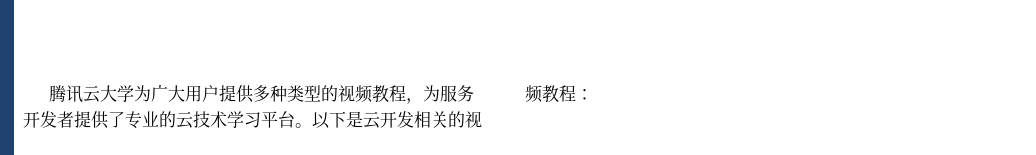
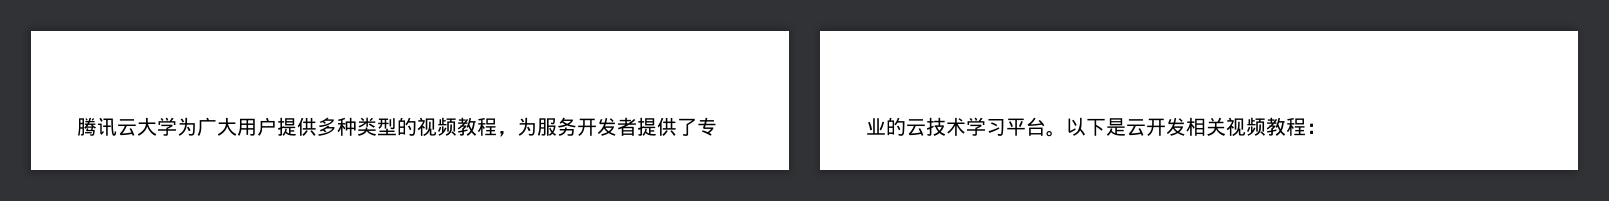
[448,111,465,128] 的 -> (1226, 126) none

